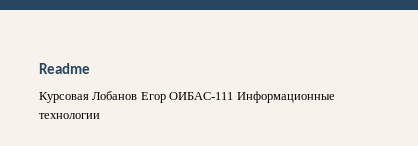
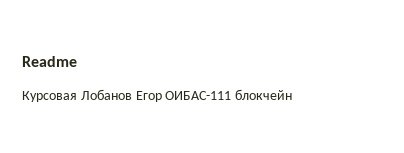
[236,91,335,103] [39,113,100,119] Информационные технологии -> [235,89,293,100] блокчейн

